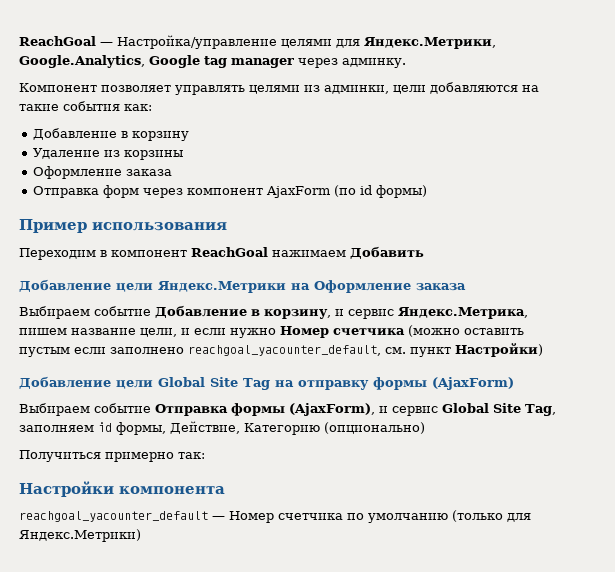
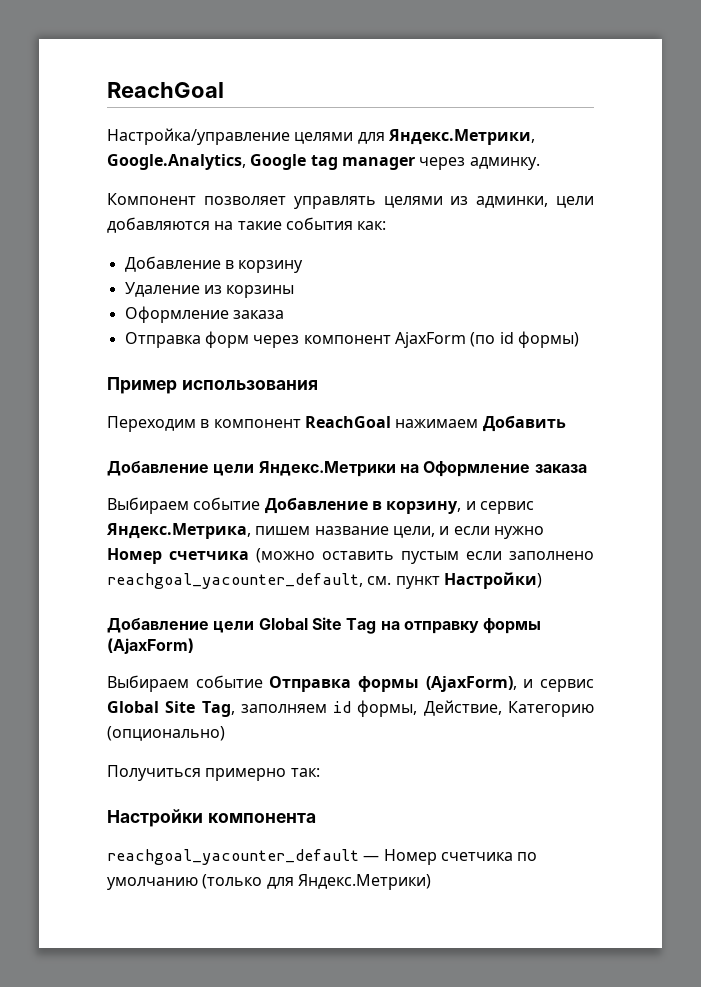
[19,36,113,46] ReachGoal — -> [107,82,224,98] ReachGoal //

